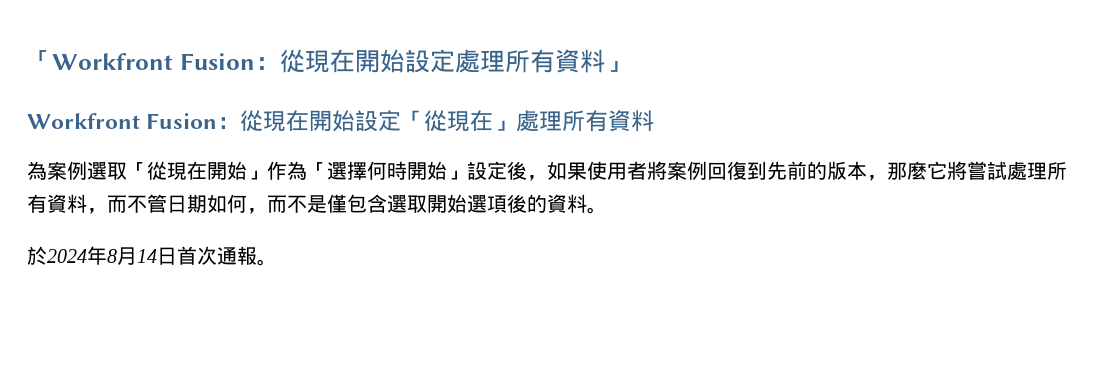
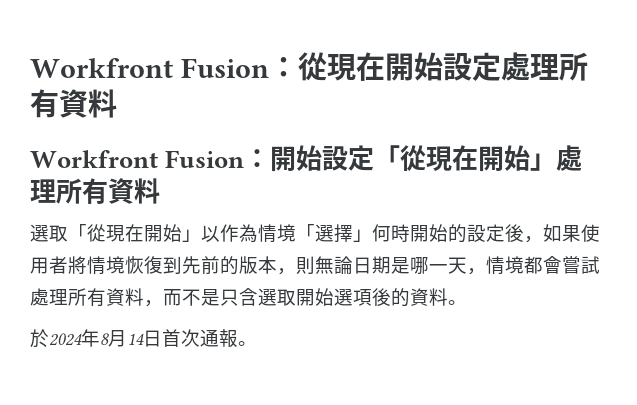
[27,50,52,70] 「 -> (30, 68) none
[604,61,630,72] [27,110,310,132] 」 // Workfront Fusion：從現在 -> [30,149,271,168] // Workfront Fusion：
(494, 120) none -> [478,145,531,172] 開始
[27,161,87,180] 為案例 -> (160, 191) none
[267,161,367,180] 作為「選擇 -> [201,224,372,243] 以作為情境「選擇」
[447,170,467,180] 」 -> [448,224,467,243] 的
[667,161,727,180] 案例回 -> [87,256,144,275] 情境恢
[887,161,967,180] 那麼它將 -> [296,256,562,275] 則無論日期是哪一天，情境都會
[147,194,367,214] 管日期如何，而不是僅包 -> [201,289,239,306] 是只

